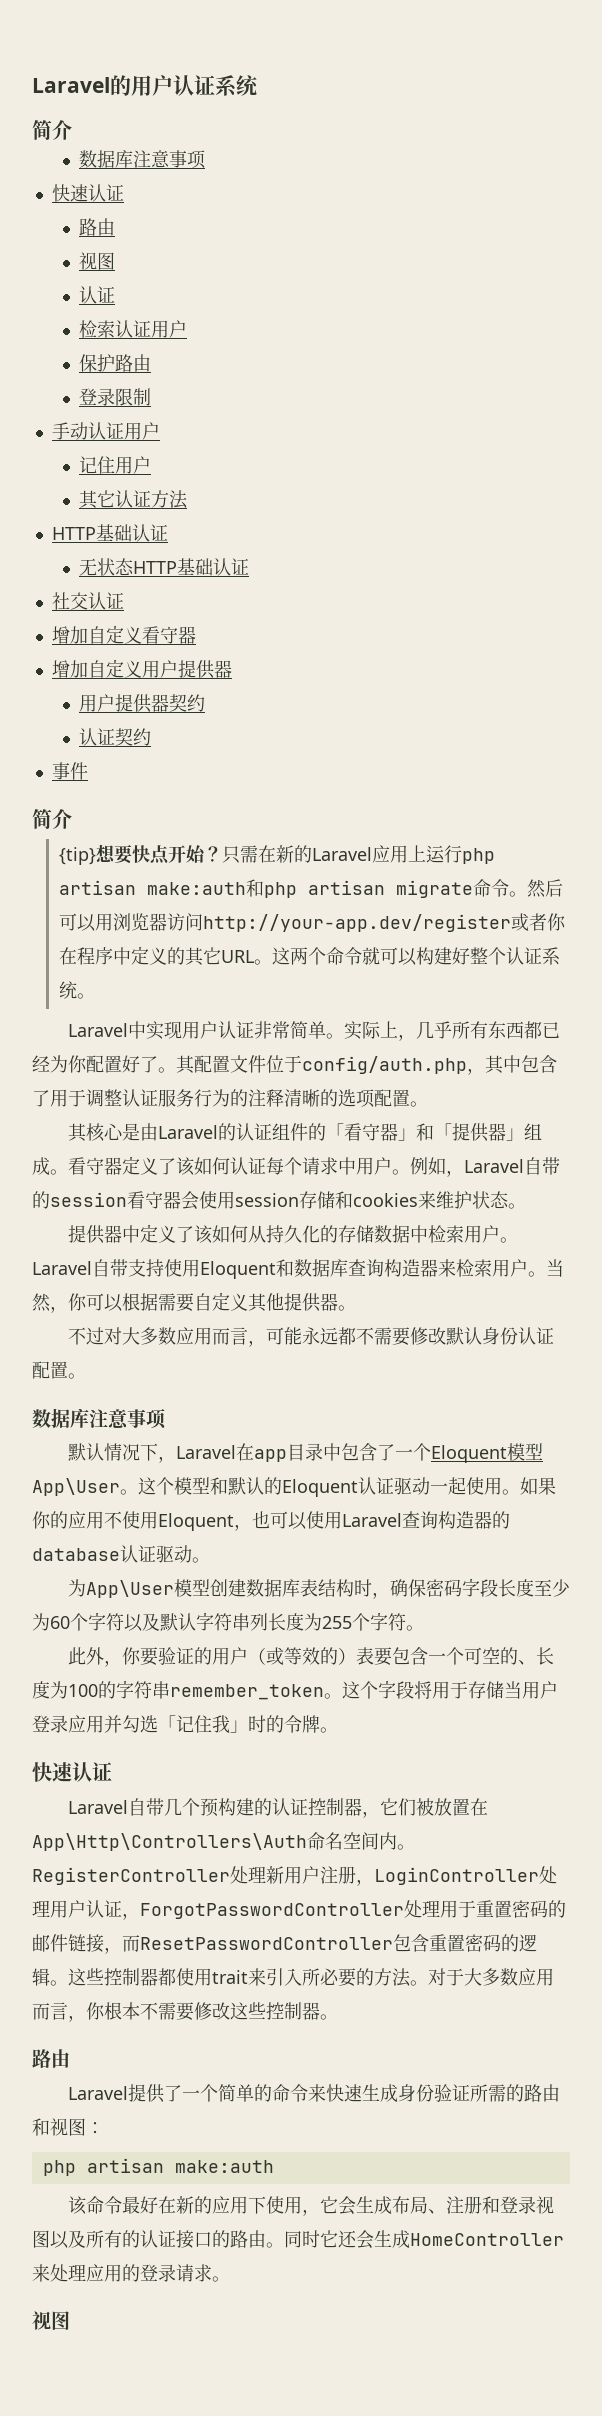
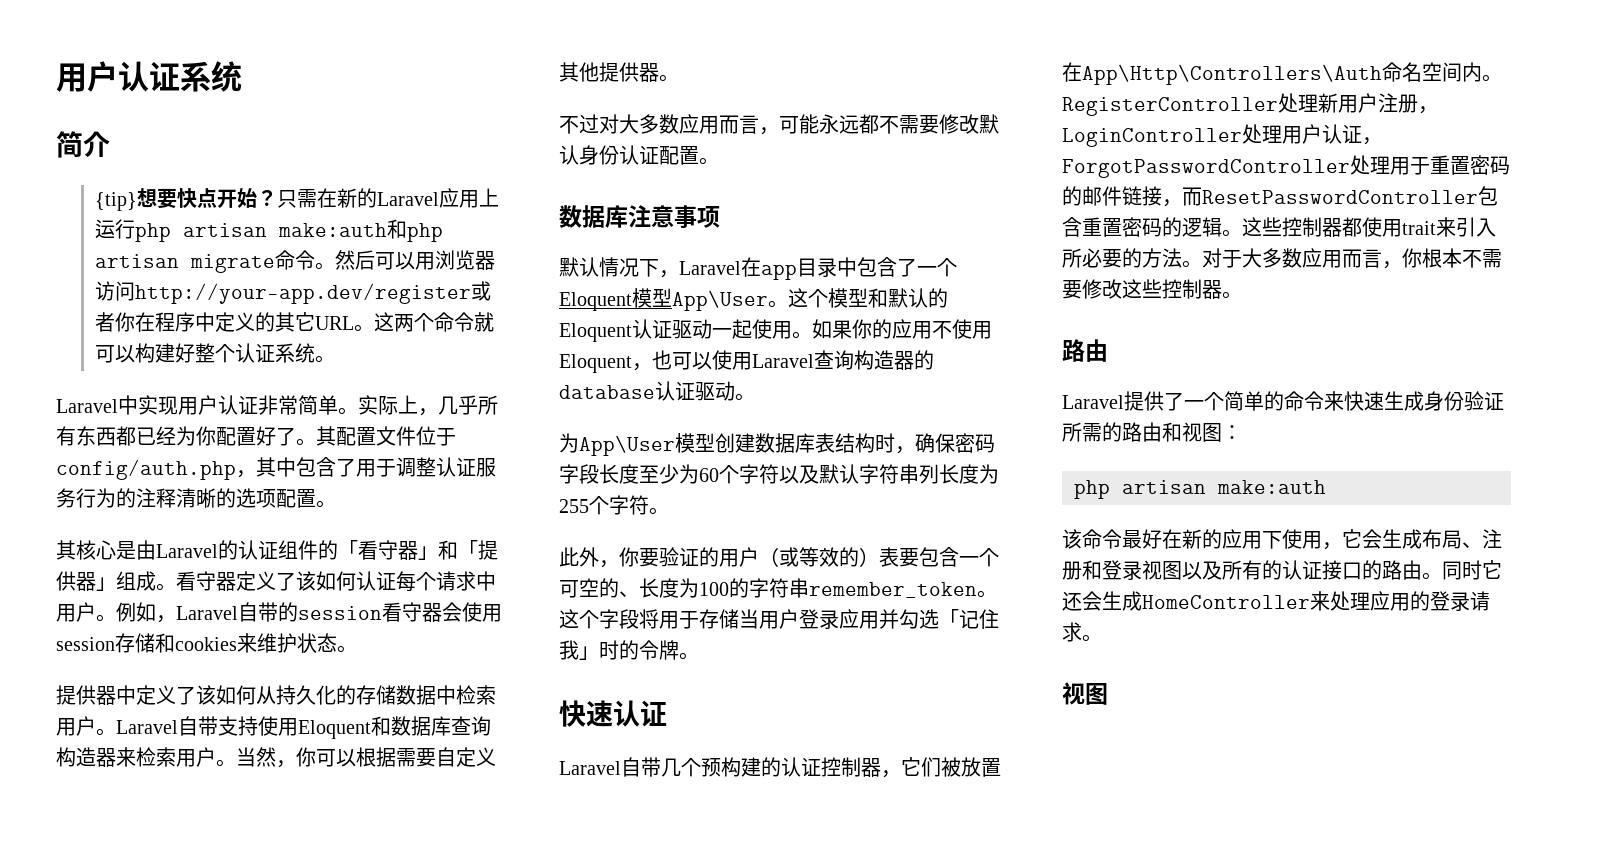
[32,75,131,96] Laravel的 -> (56, 77) none
[78,150,206,169] [51,184,124,202] [78,218,115,236] [78,252,115,270] [78,286,115,304] [78,320,187,338] [78,354,151,372] [78,388,151,406] [51,422,160,440] [78,456,151,474] [78,490,188,509] [51,524,168,542] [78,558,249,576] [51,592,124,610] [51,625,196,644] [51,659,232,679] [78,694,205,713] [78,728,151,746] [51,762,88,780] [32,809,72,829] // 数据库注意事项 // 快速认证 // 路由 // 视图 // 认证 // 检索认证用户 // 保护路由 // 登录限制 // 手动认证用户 // 记住用户 // 其它认证方法 // HTTP基础认证 // 无状态HTTP基础认证 // 社交认证 // 增加自定义看守器 // 增加自定义用户提供器 // 用户提供器契约 // 认证契约 // 事件 // 简介 -> (110, 144) none

